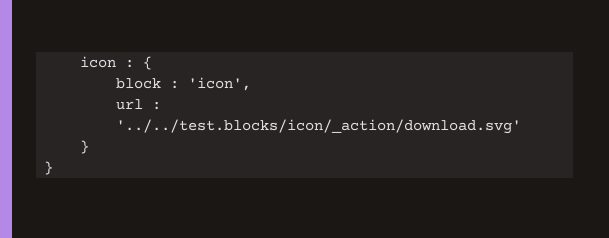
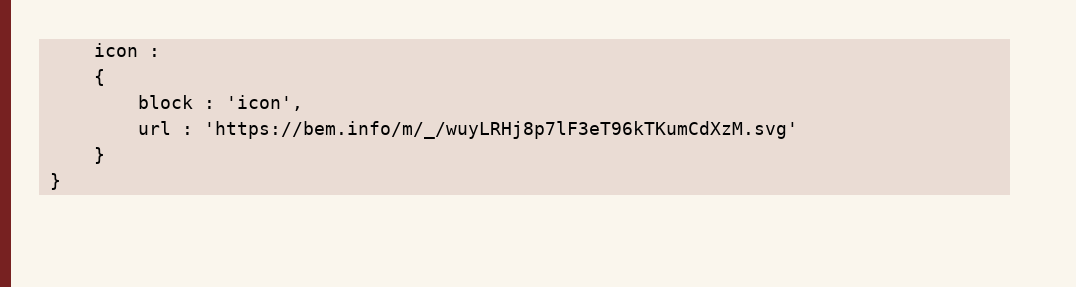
(135, 63) none -> (161, 52) //
[116,119,522,134] '../../test.blocks/icon/_action/download.svg' -> [204,121,799,139] 'https://bem.info/m/_/wuyLRHj8p7lF3eT96kTKumCdXzM.svg'

